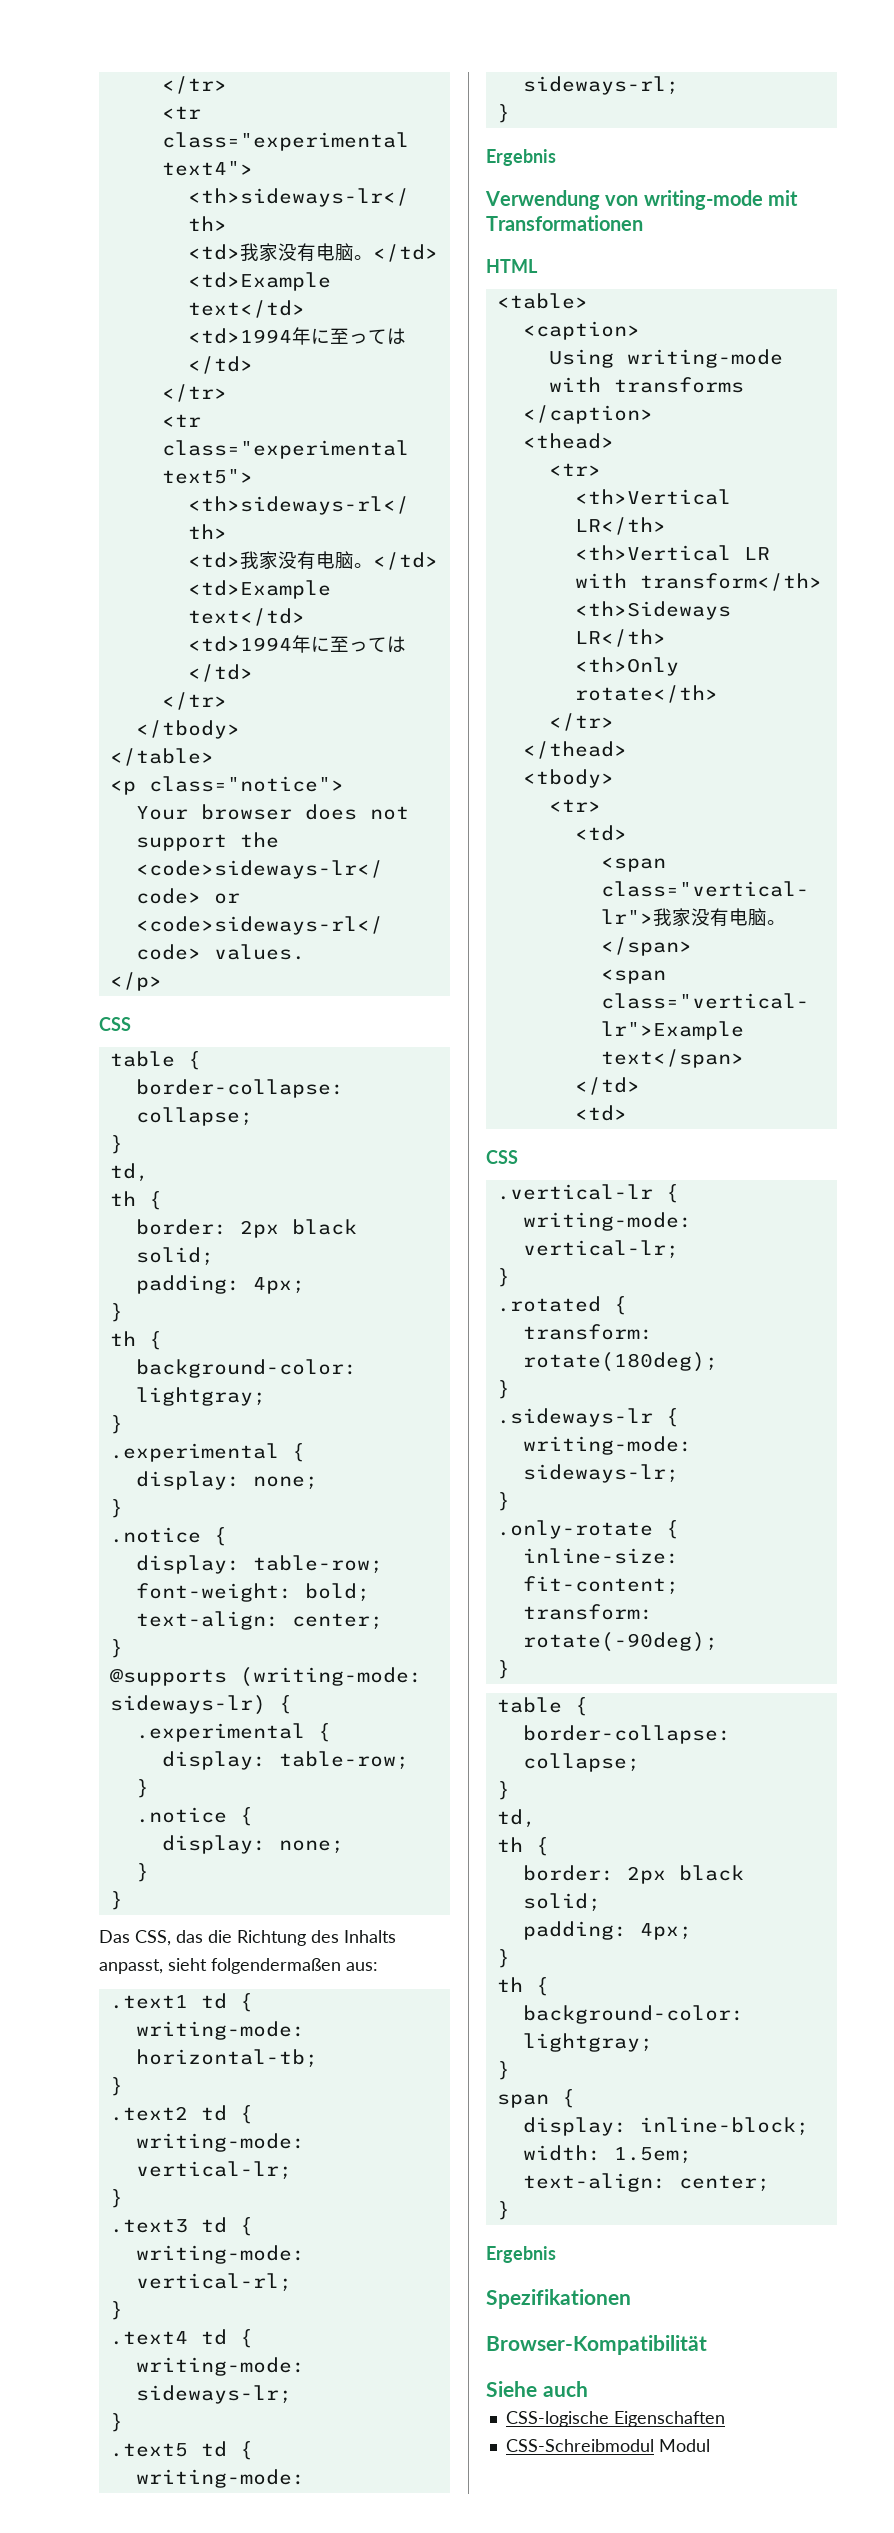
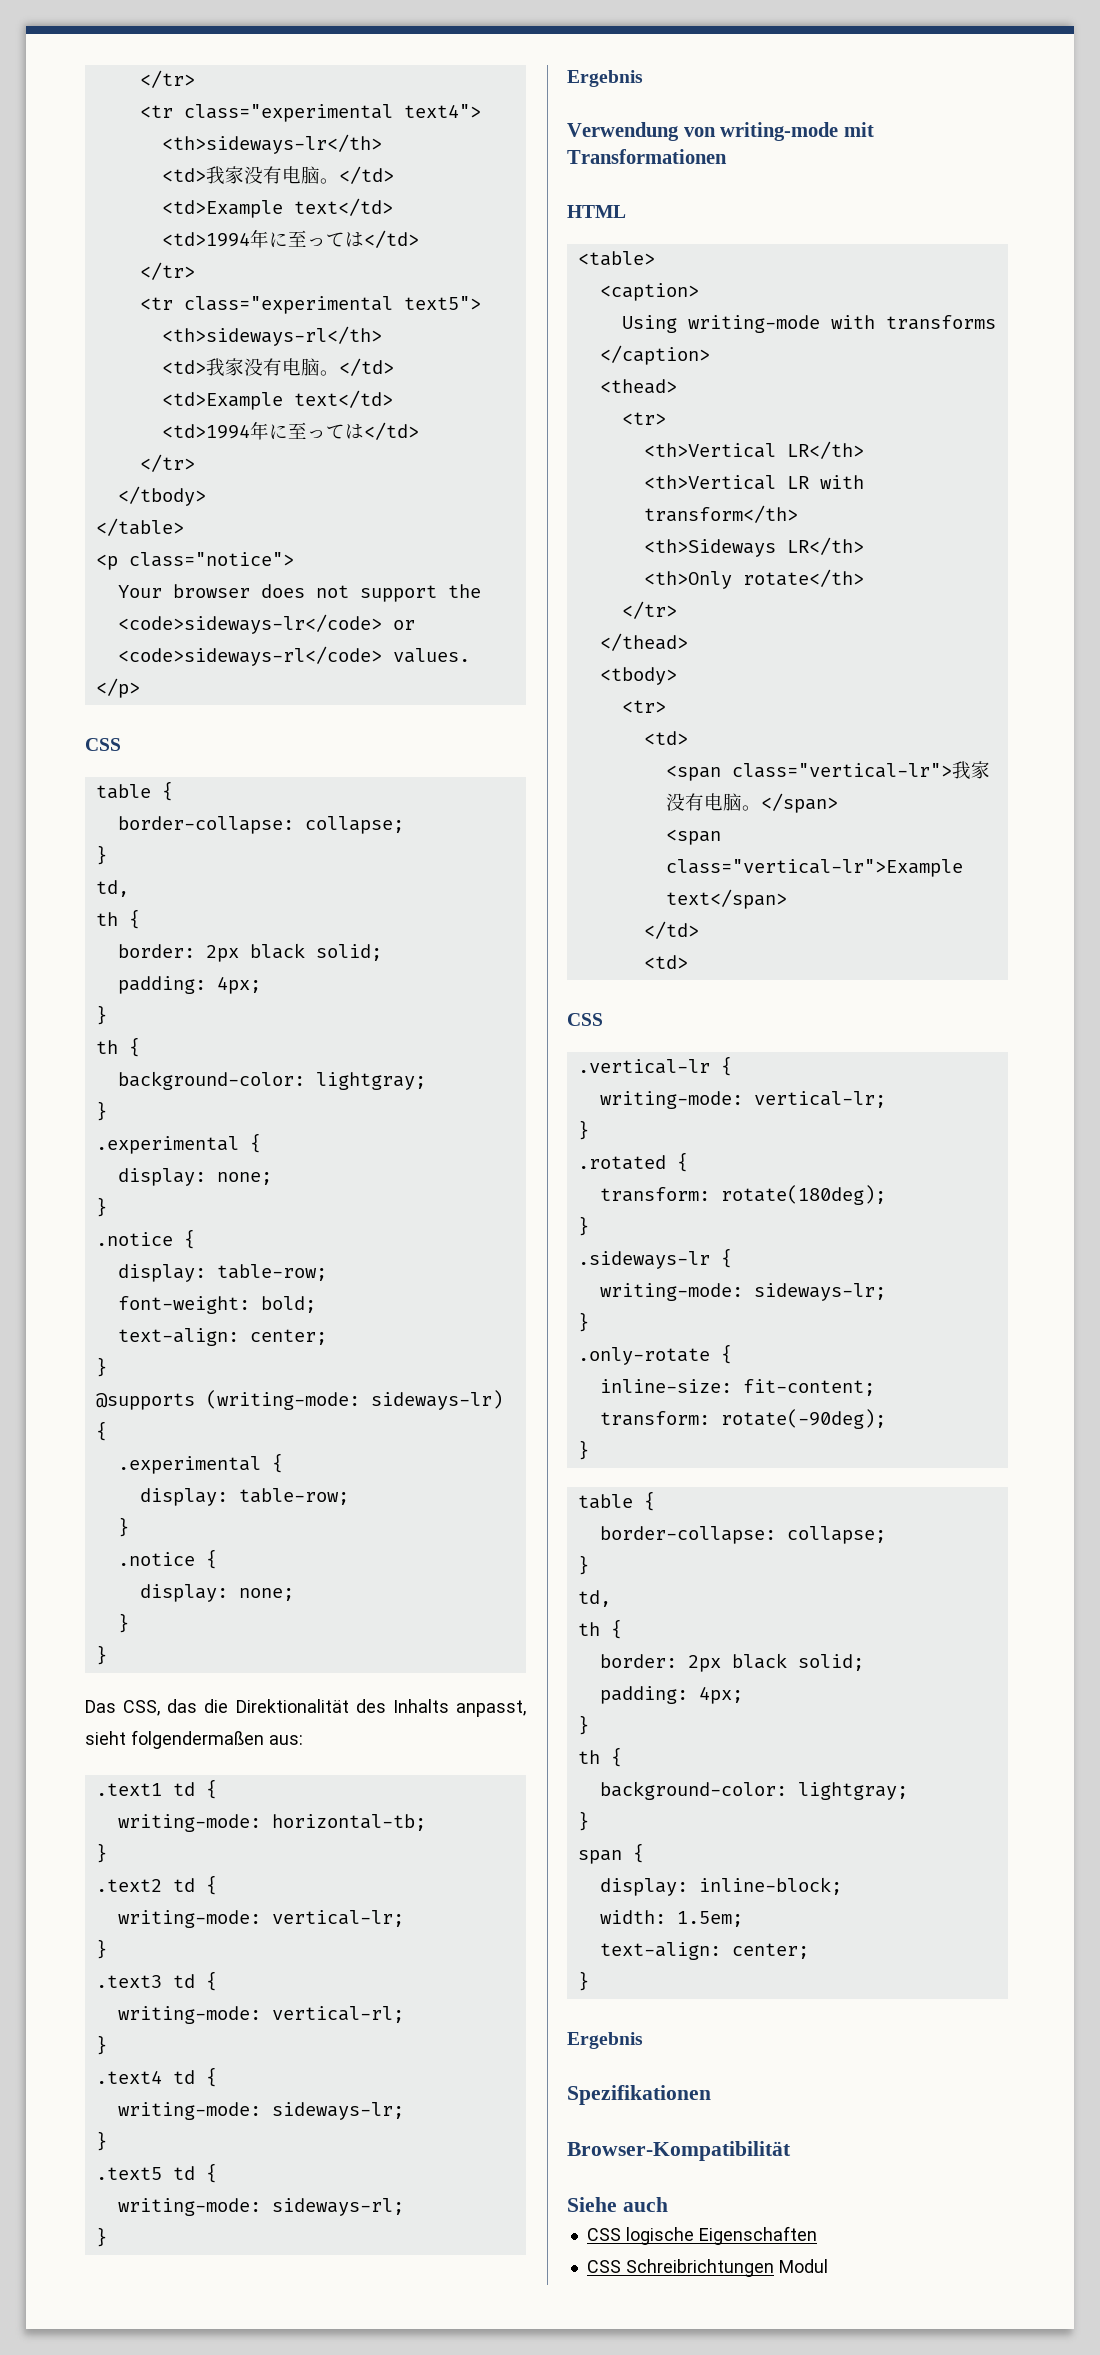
[237,1930,306,1946] Richtung -> [235,1699,349,1713] Direktionalität
[505,2411,609,2427] CSS-logische -> [586,2227,694,2245] CSS logische
[505,2439,654,2452] CSS-Schreibmodul -> [586,2259,774,2277] CSS Schreibrichtungen

